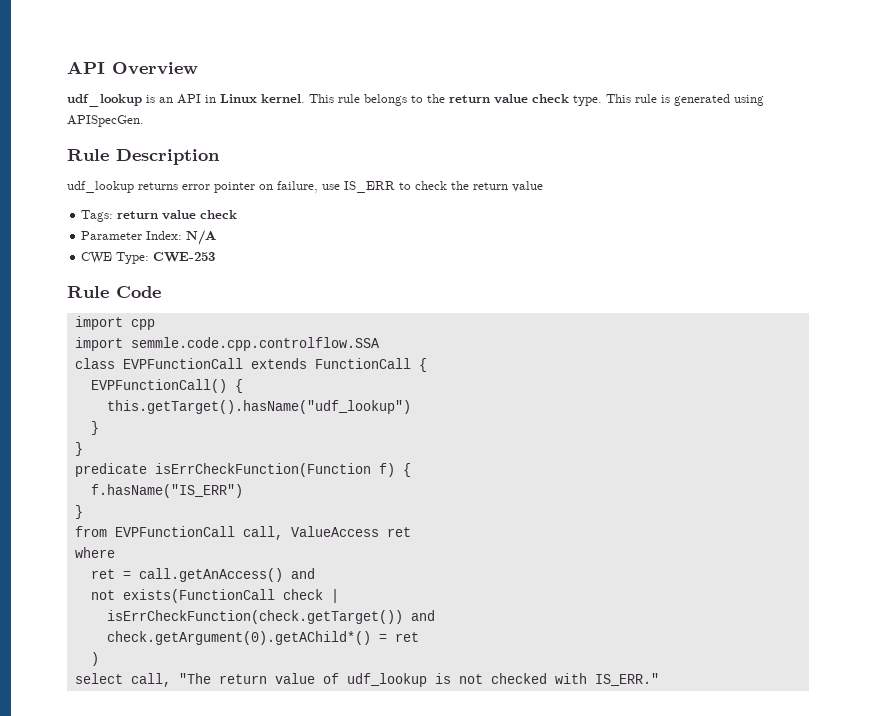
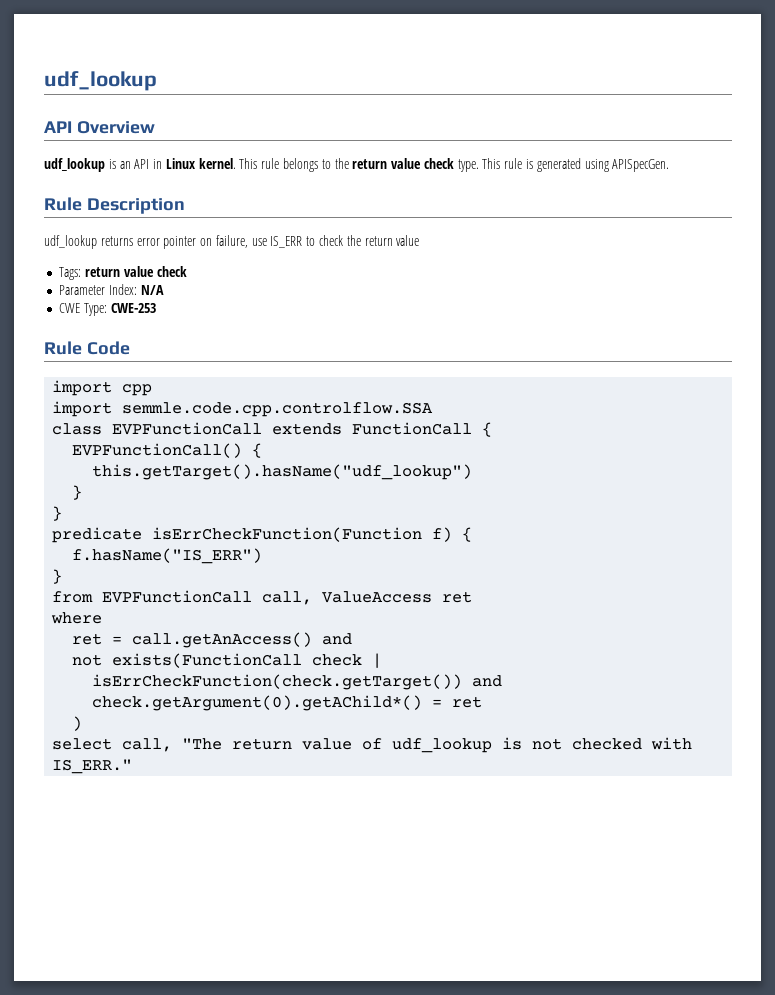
(67, 67) none -> [44,71,157,91] udf_lookup //

